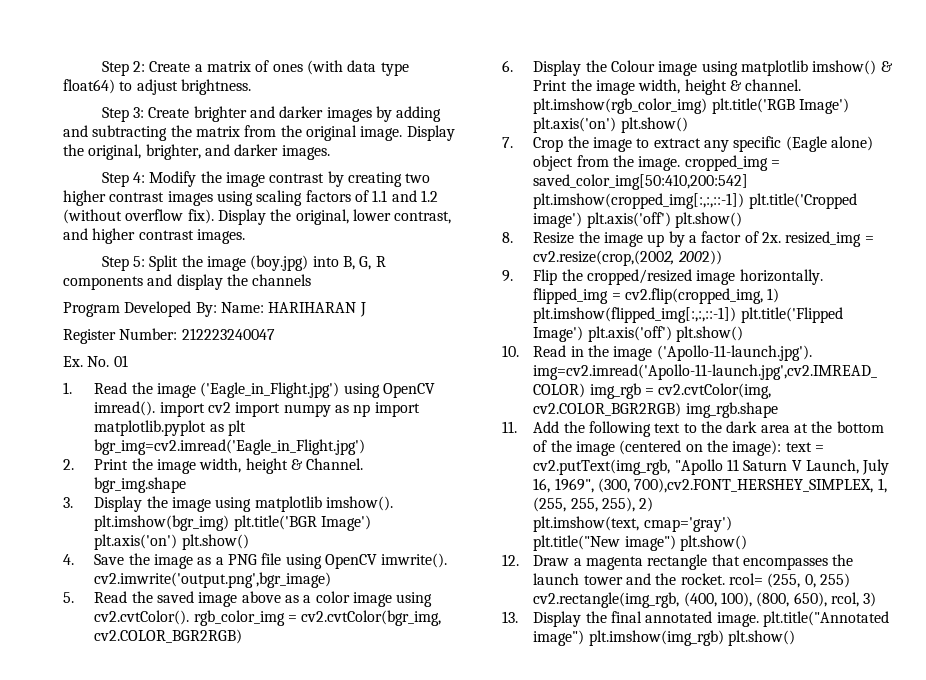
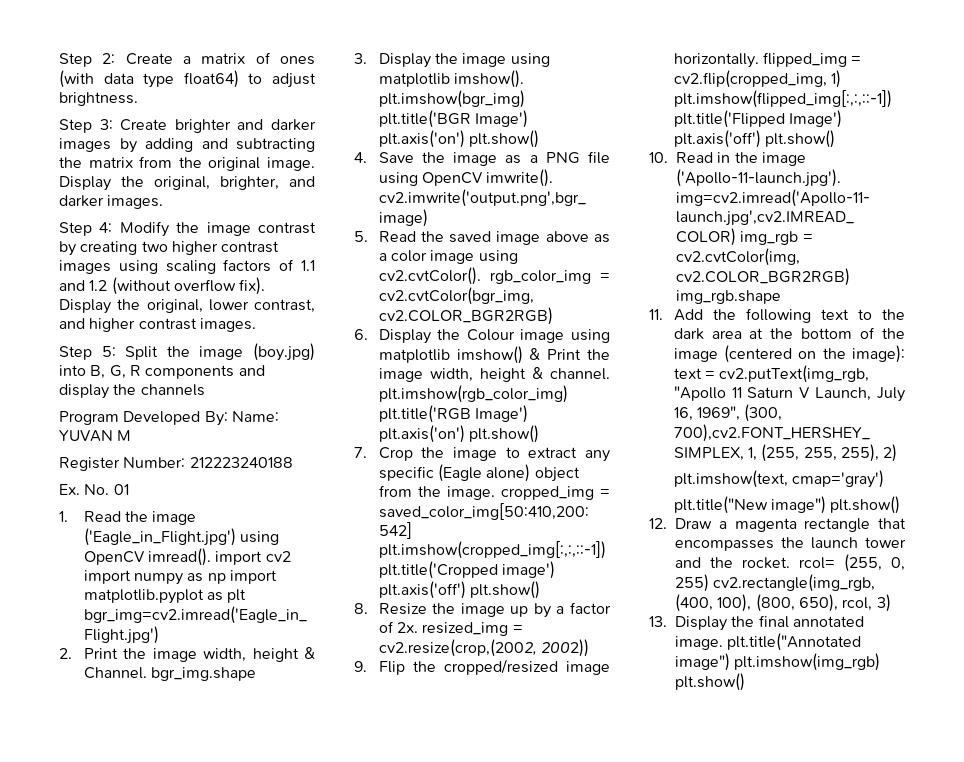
[268,302,366,317] HARIHARAN J -> [59,430,132,442] YUVAN M
[181,328,275,340] 212223240047 -> [189,457,293,468] 212223240188

